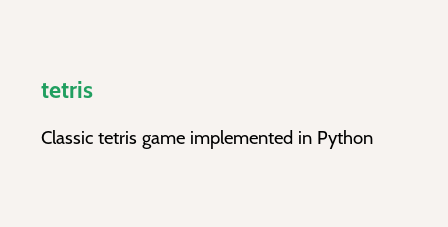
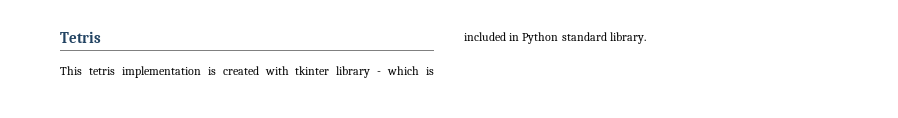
[41,81,93,98] [41,130,373,149] tetris // Classic tetris game implemented in Python -> [60,31,101,43] [60,66,434,78] [464,32,646,44] Tetris // This tetris implementation is created with tkinter library - which is included in Python standard library.

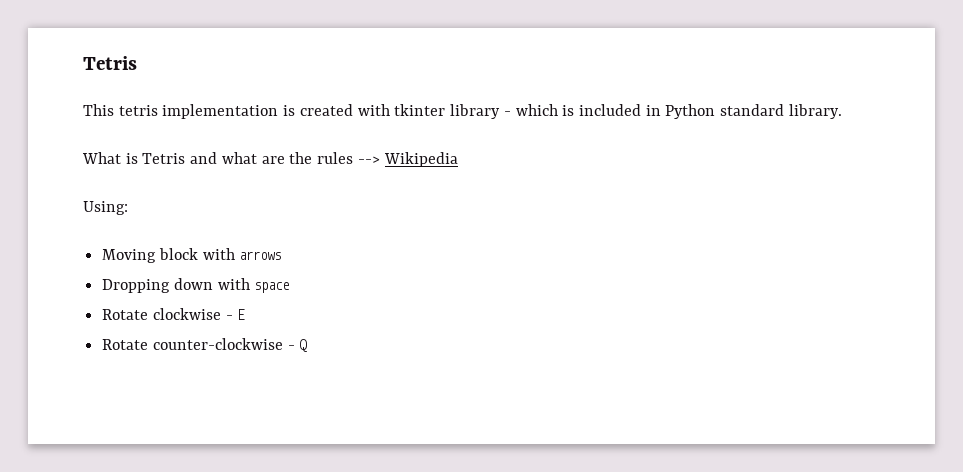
(646, 38) none -> [82,152,458,167] [83,201,128,215] [102,248,282,263] [102,278,290,293] [102,308,246,320] [102,338,308,352] // What is Tetris and what are the rules --> Wikipedia // Using: // Moving block with arrows // Dropping down with space // Rotate clockwise - E // Rotate counter-clockwise - Q

